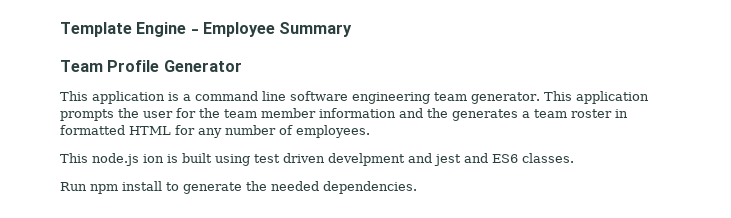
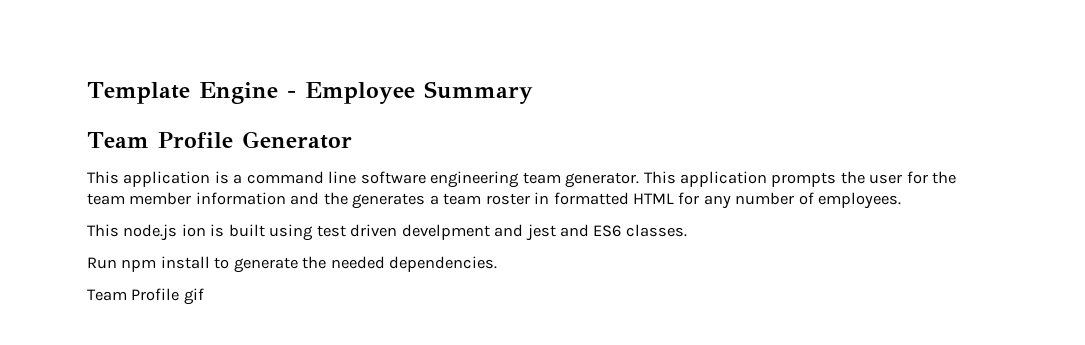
(417, 187) none -> [87,288,204,305] // Team Profile gif

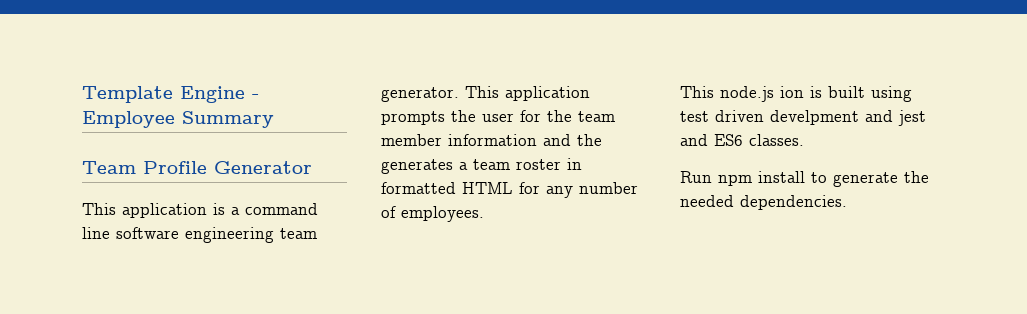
[87,288,204,305] // Team Profile gif -> (847, 202) none

